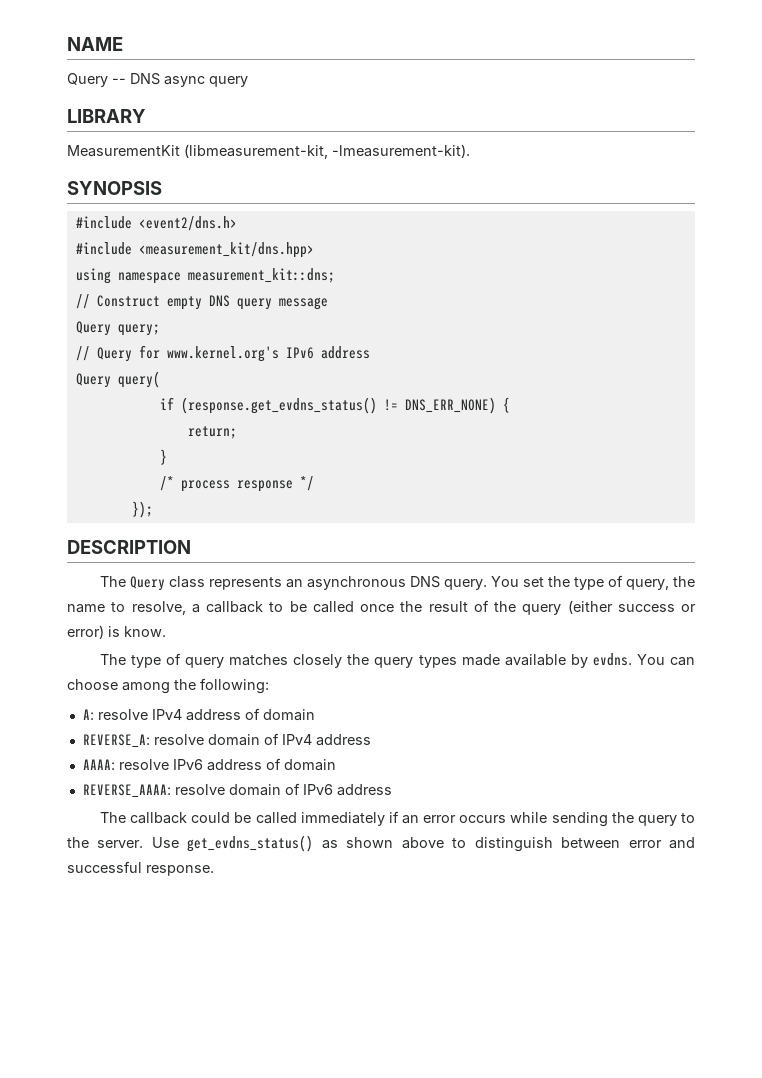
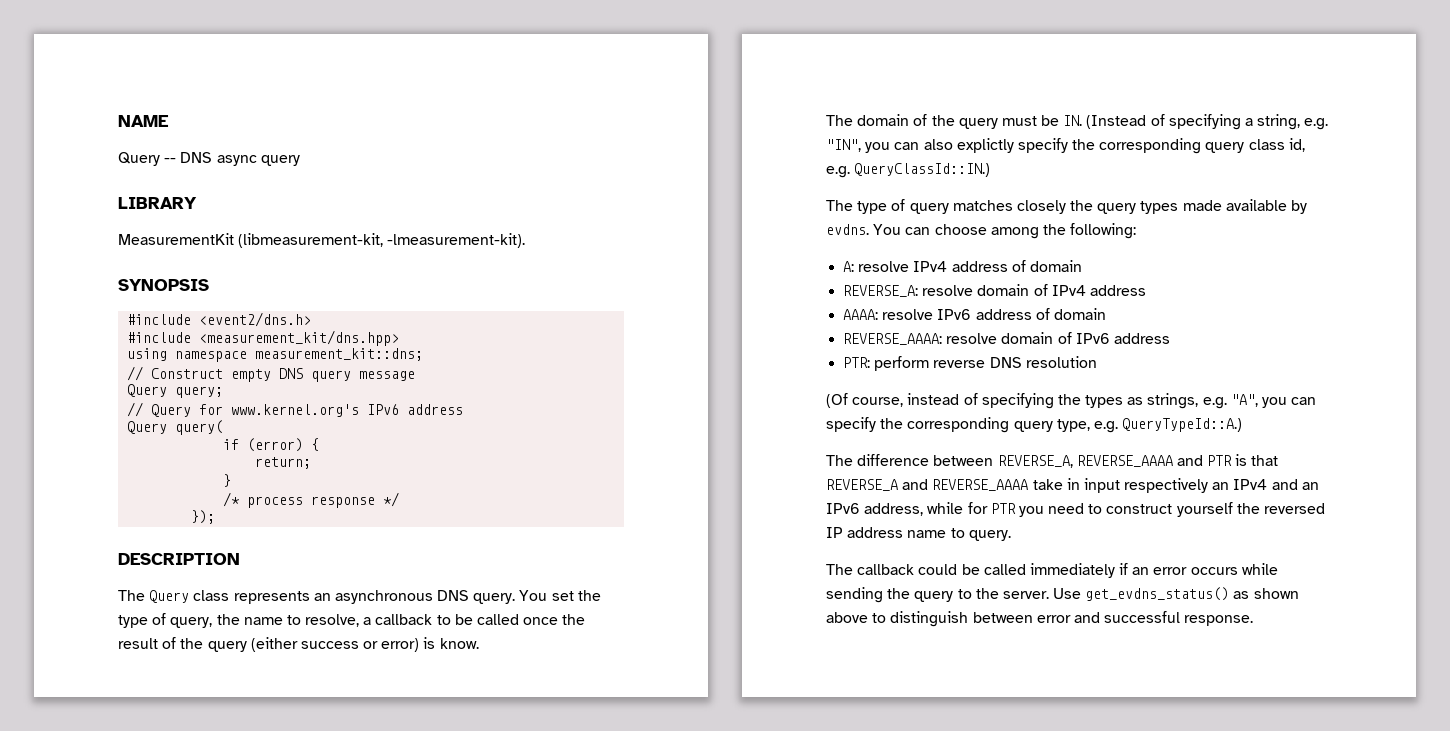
[180,397,496,414] (response.get_evdns_status() != DNS_ERR_NONE) -> [247,438,304,452] (error)
(166, 631) none -> [826,114,1329,130] [826,138,1305,154] [826,163,991,178] // The domain of the query must be IN. (Instead of specifying a string, e.g. "IN", you can also explictly specify the corresponding query class id, e.g. QueryClassId::IN.)
(392, 790) none -> [843,356,1097,371] [826,393,1317,409] [826,417,1243,433] [826,454,1279,468] [826,478,1319,493] [826,502,1326,517] [826,527,1011,541] // PTR: perform reverse DNS resolution // (Of course, instead of specifying the types as strings, e.g. "A", you can specify the corresponding query type, e.g. QueryTypeId::A.) // The difference between REVERSE_A, REVERSE_AAAA and PTR is that REVERSE_A and REVERSE_AAAA take in input respectively an IPv4 and an IPv6 address, while for PTR you need to construct yourself the reversed IP address name to query.

